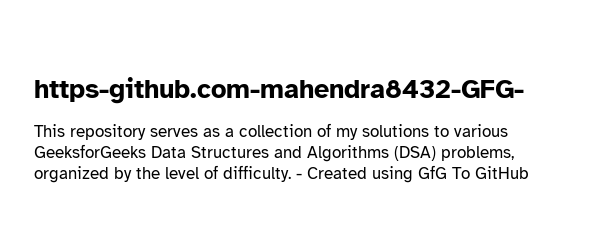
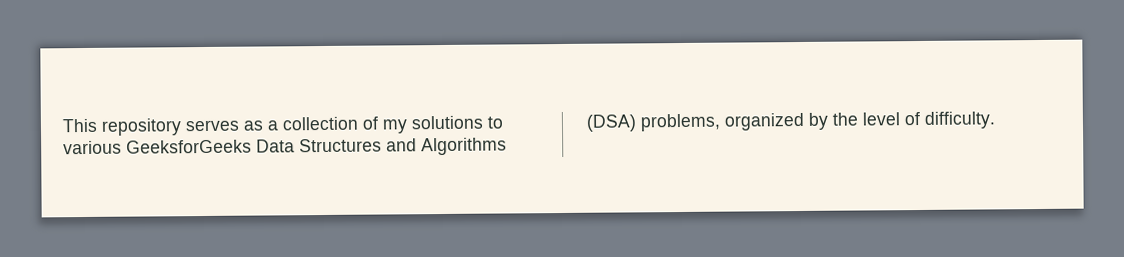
[34,77,524,104] https-github.com-mahendra8432-GFG- // -> (62, 125) none
[296,165,529,183] - Created using GfG To GitHub -> (996, 120) none

